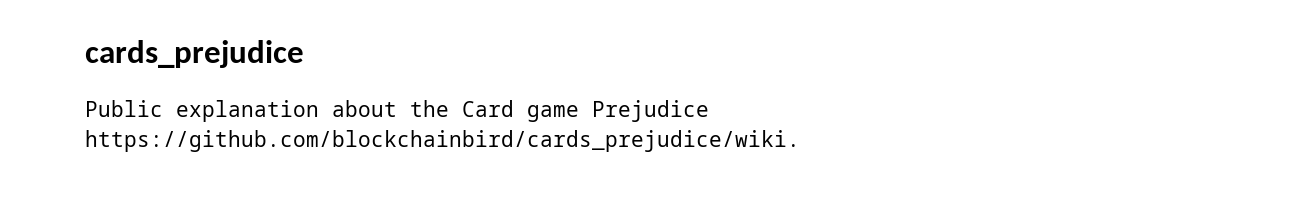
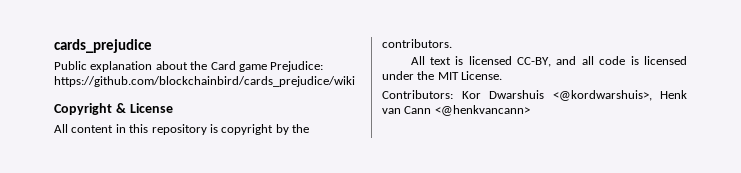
[592,100,709,122] [85,130,800,152] Prejudice https://github.com/blockchainbird/cards_prejudice/wiki. -> [270,61,324,72] [54,76,355,87] [54,103,173,115] [54,124,309,135] [382,39,452,48] [410,56,687,67] [382,71,503,80] [382,90,687,101] [382,105,530,116] Prejudice: https://github.com/blockchainbird/cards_prejudice/wiki // Copyright & License // All content in this repository is copyright by the contributors. // All text is licensed CC-BY, and all code is licensed under the MIT License. // Contributors: Kor Dwarshuis <@kordwarshuis>, Henk van Cann <@henkvancann>

